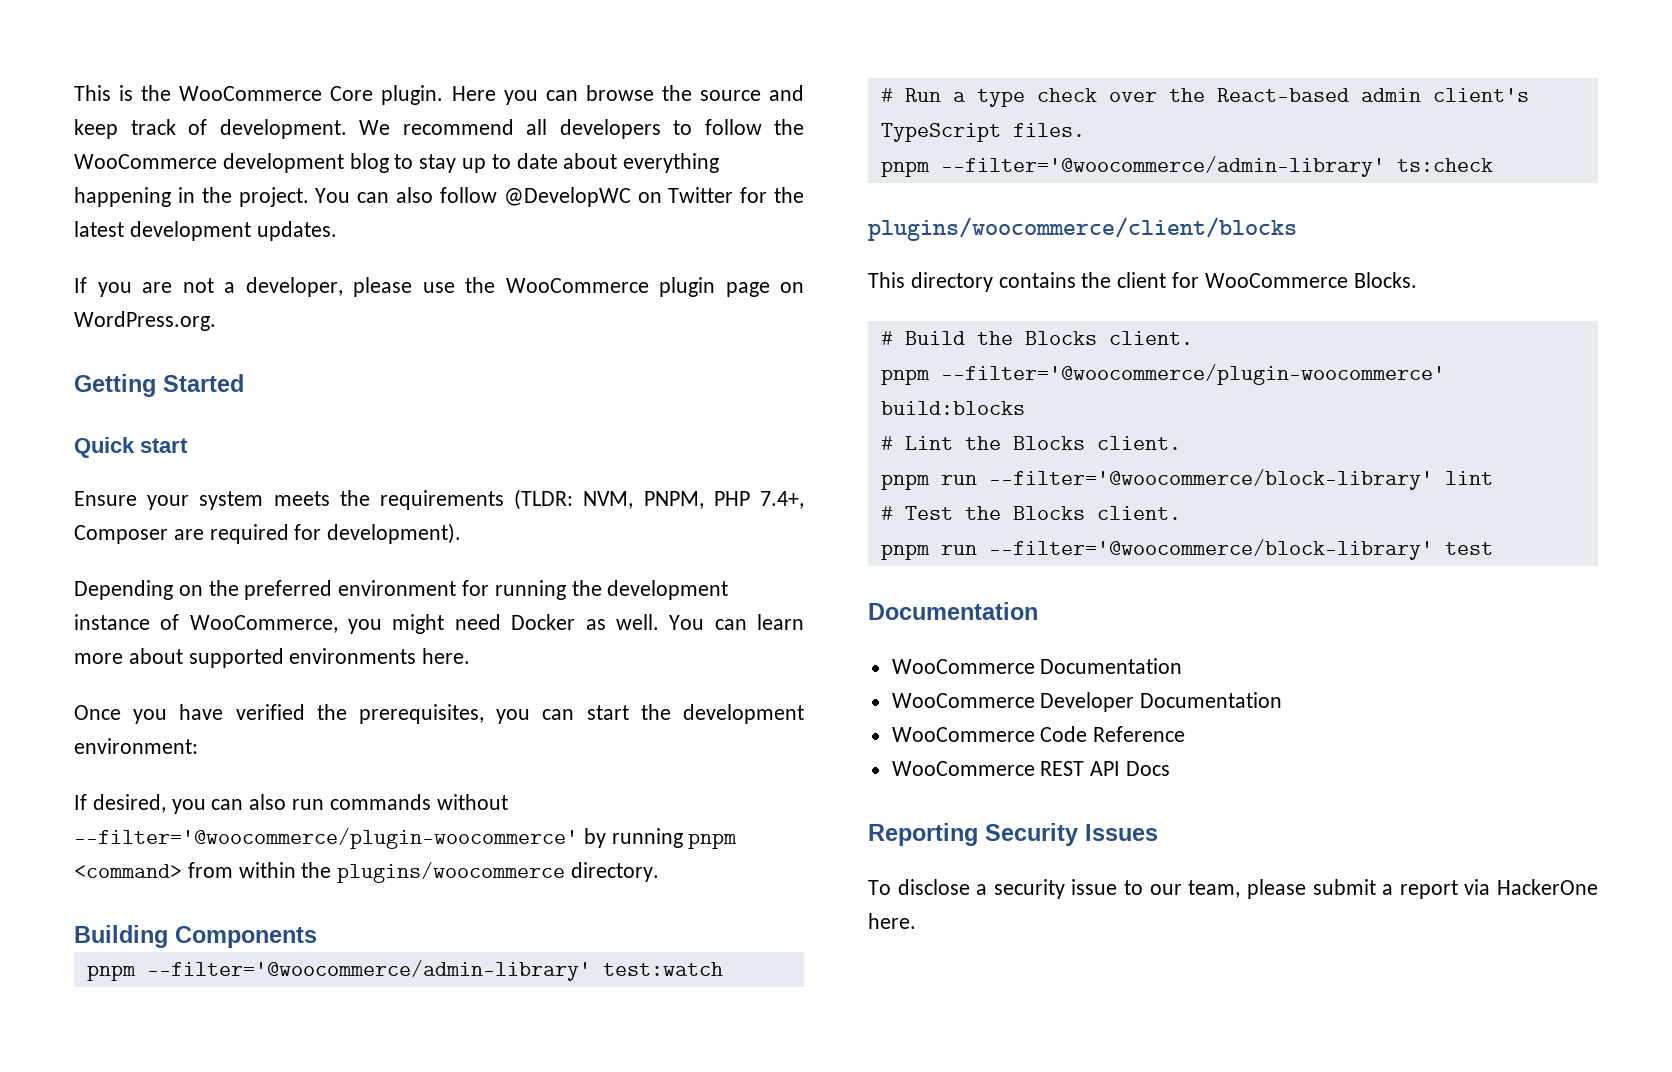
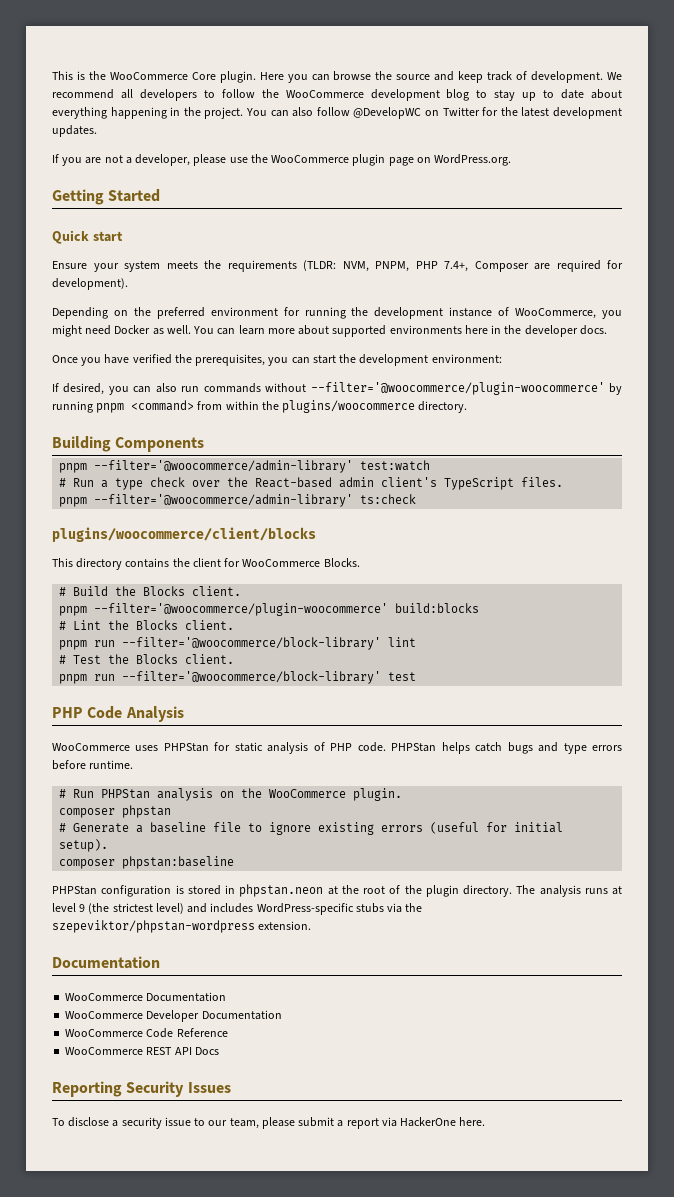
[422,648,471,664] here. -> [464,325,607,337] here in the developer docs.
(1493, 548) none -> [52,706,184,722] [52,742,622,754] [52,760,134,770] [59,788,403,801] [59,805,172,818] [59,822,564,835] [59,839,109,852] [59,856,235,869] [52,884,622,897] [52,903,423,915] [52,920,312,933] // PHP Code Analysis // WooCommerce uses PHPStan for static analysis of PHP code. PHPStan helps catch bugs and type errors before runtime. // # Run PHPStan analysis on the WooCommerce plugin. // composer phpstan // # Generate a baseline file to ignore existing errors (useful for initial setup). // composer phpstan:baseline // PHPStan configuration is stored in phpstan.neon at the root of the plugin directory. The analysis runs at level 9 (the strictest level) and includes WordPress-specific stubs via the szepeviktor/phpstan-wordpress extension.

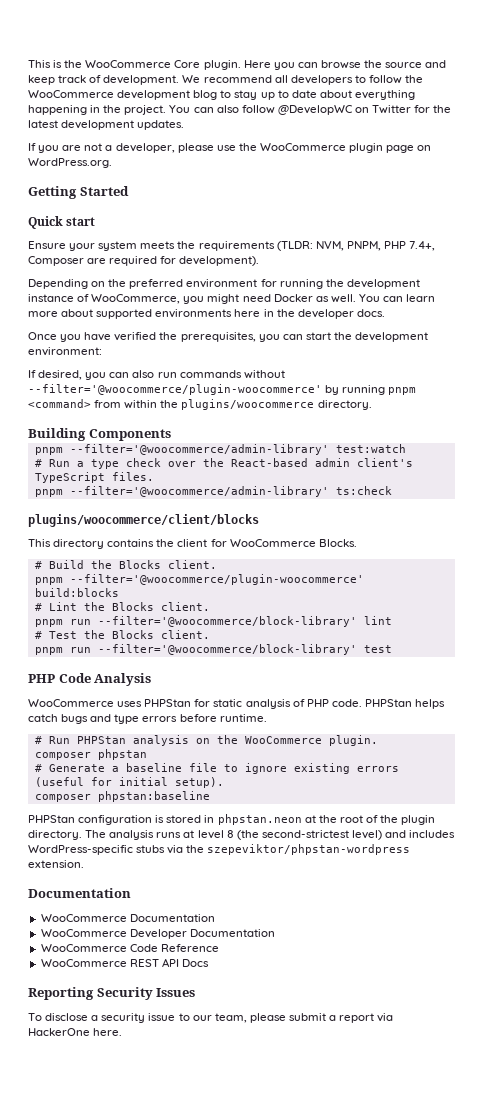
[79,903,153,914] 9 (the strictest -> [226,830,349,840] 8 (the second-strictest

